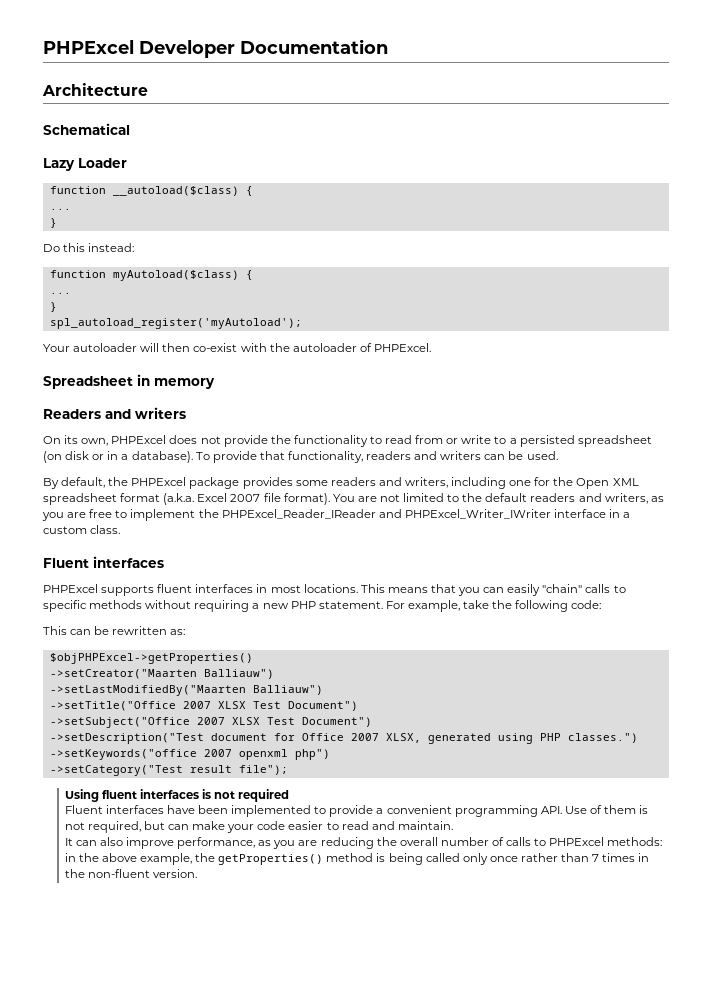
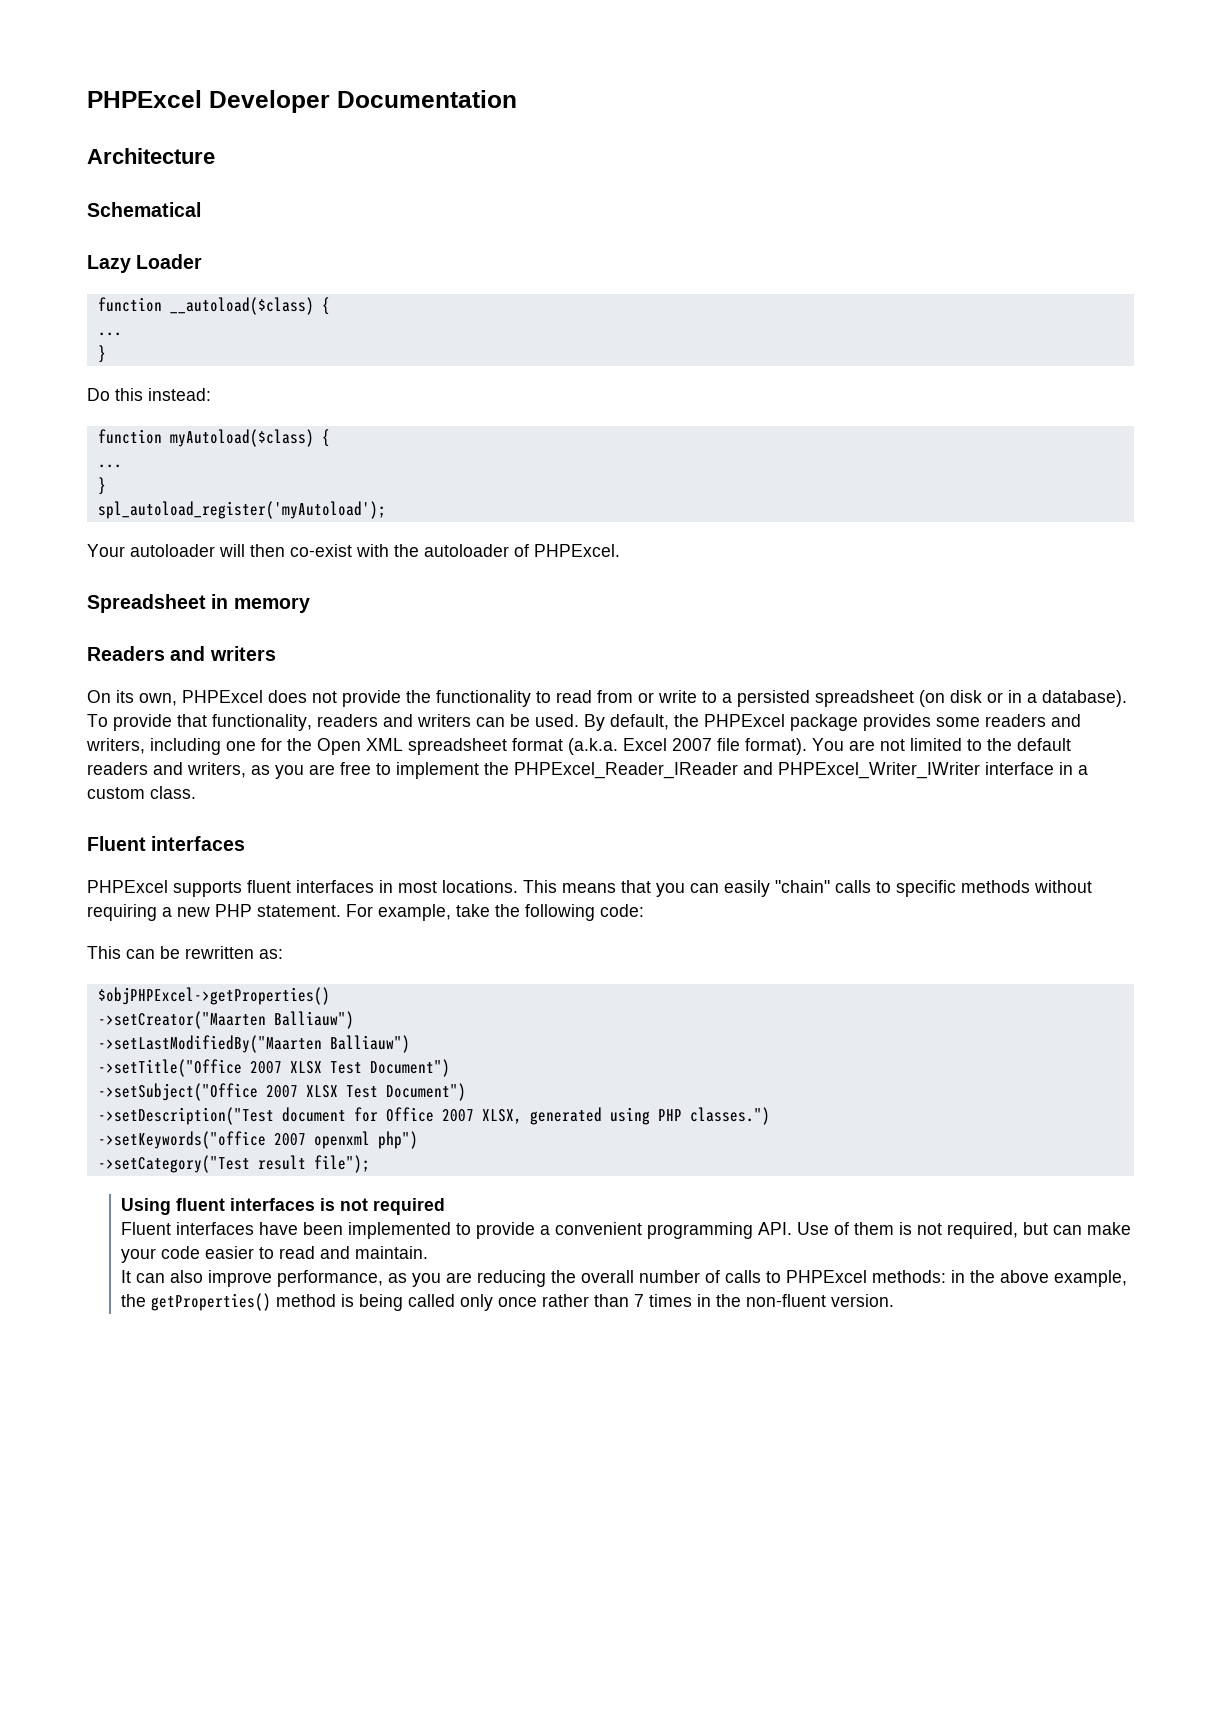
(558, 455) // -> (579, 720) none

